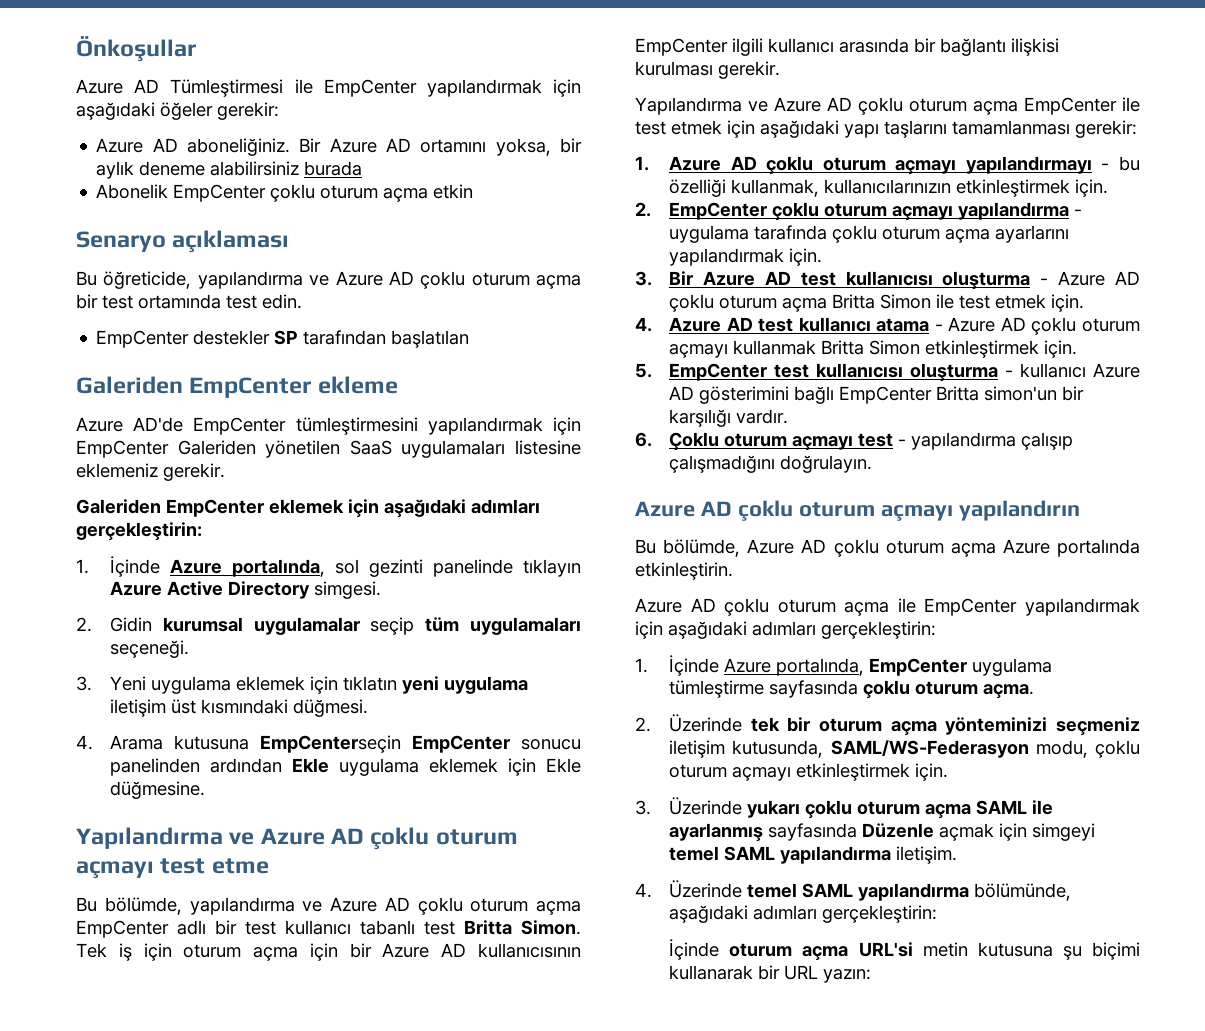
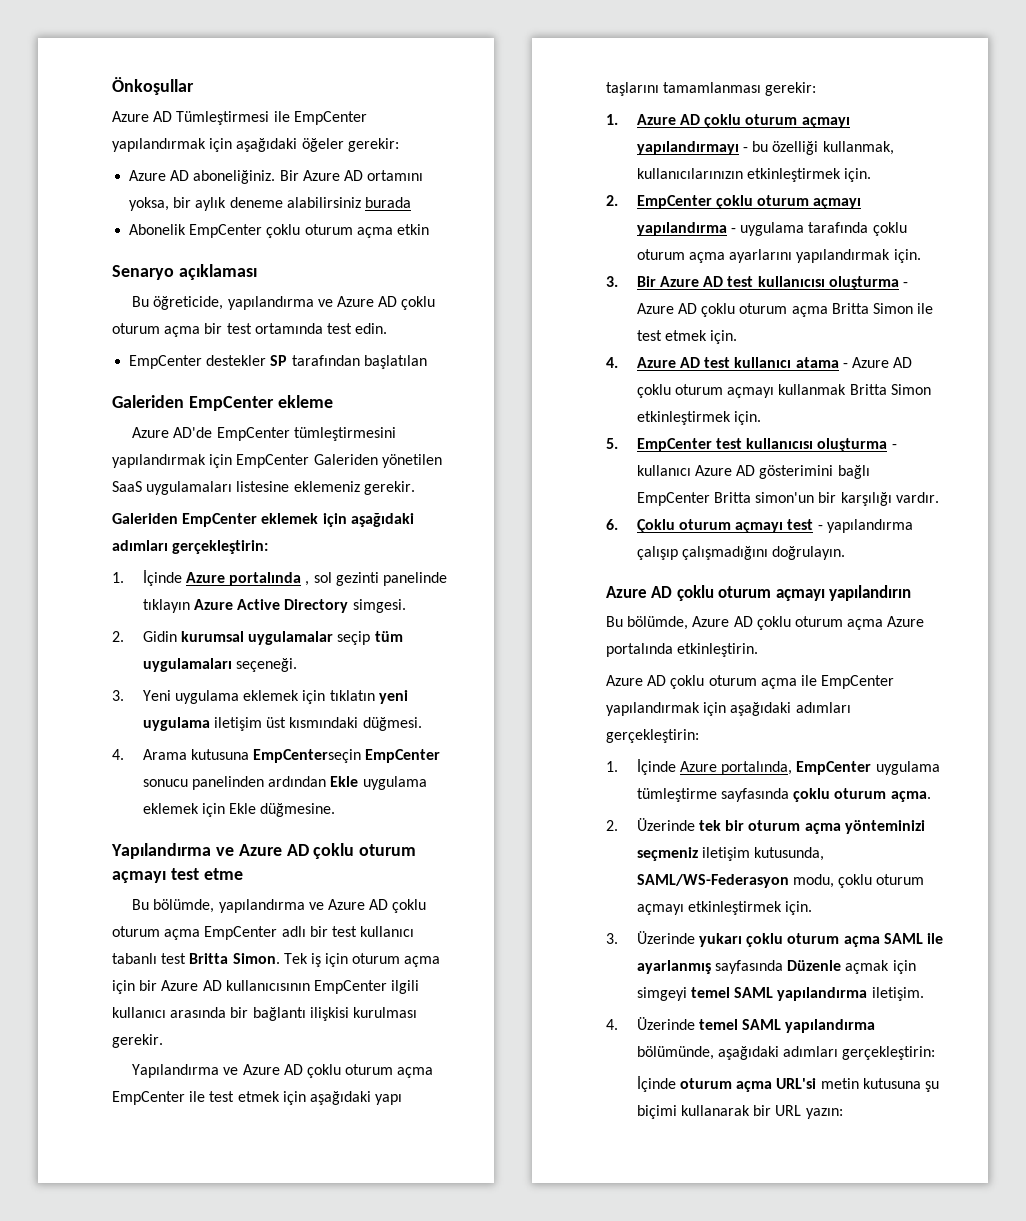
[232,559,326,577] portalında, -> [229,572,310,586] portalında ,

